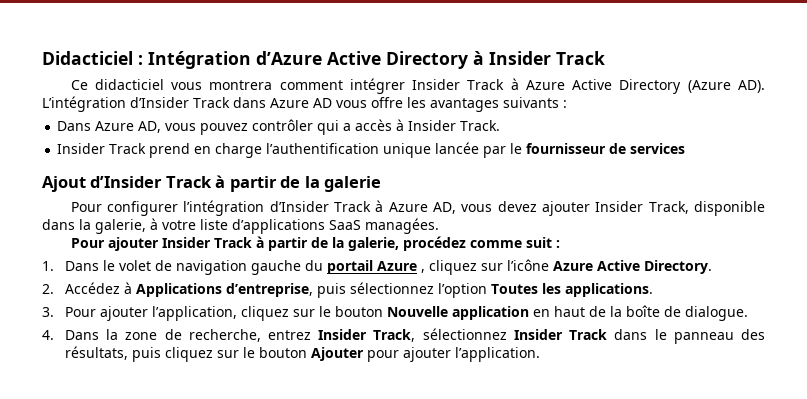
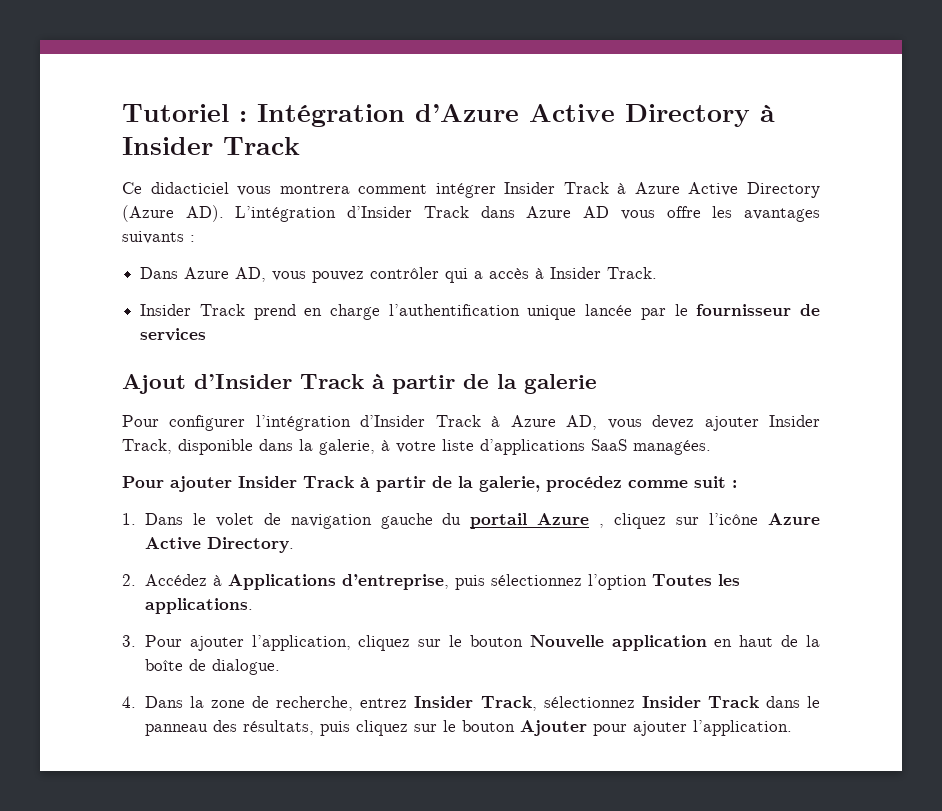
[42,51,133,65] Didacticiel -> [122,104,229,122] Tutoriel

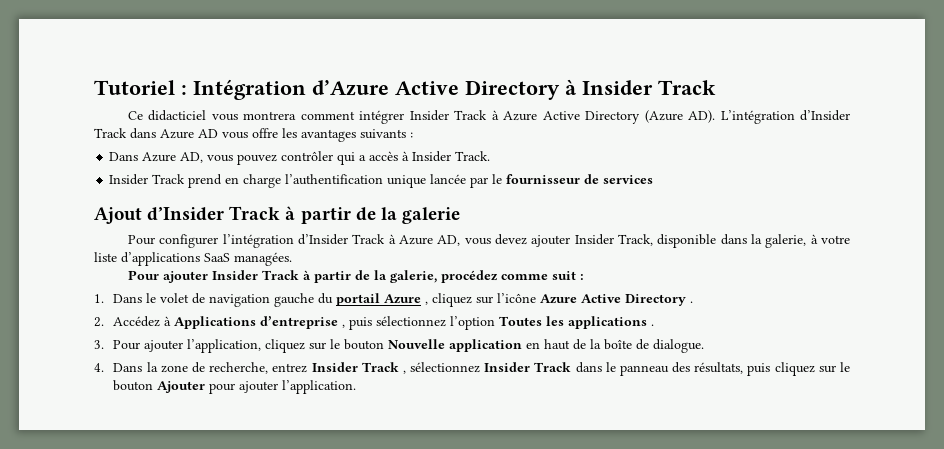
[206,537,294,553] Directory. -> [625,294,694,306] Directory .
[341,574,449,590] d’entreprise, -> [260,316,346,329] d’entreprise ,
[144,598,253,614] applications. -> [568,316,655,329] applications .
[480,696,537,711] Track, -> [361,362,406,374] Track ,

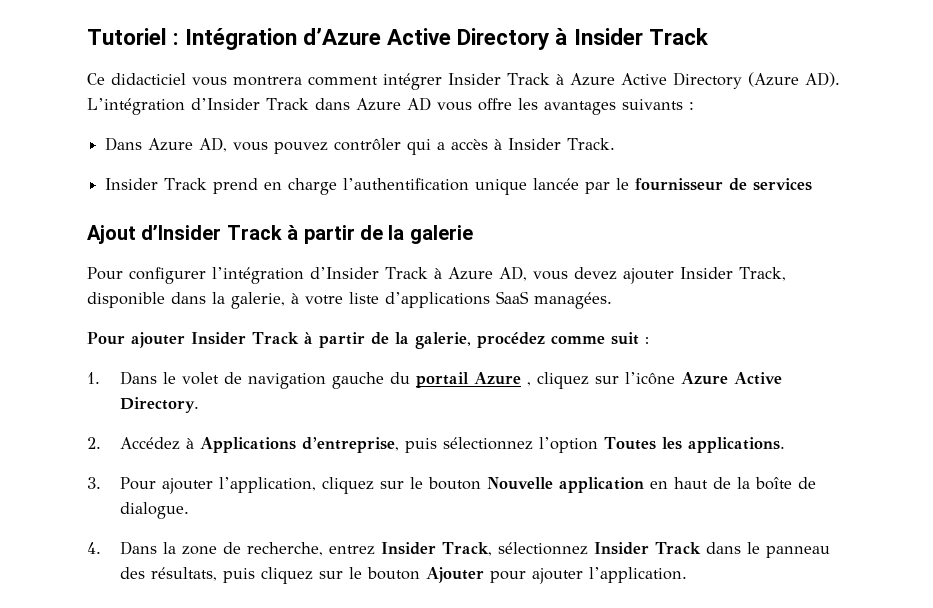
[625,294,694,306] Directory . -> [119,397,199,413] Directory.
[260,316,346,329] d’entreprise , -> [301,437,399,453] d’entreprise,
[568,316,655,329] applications . -> [687,437,785,453] applications.
[361,362,406,374] Track , -> [441,542,492,556] Track,

